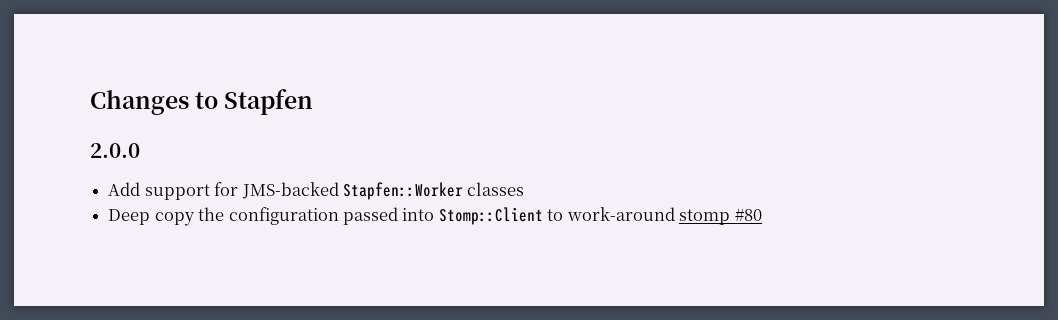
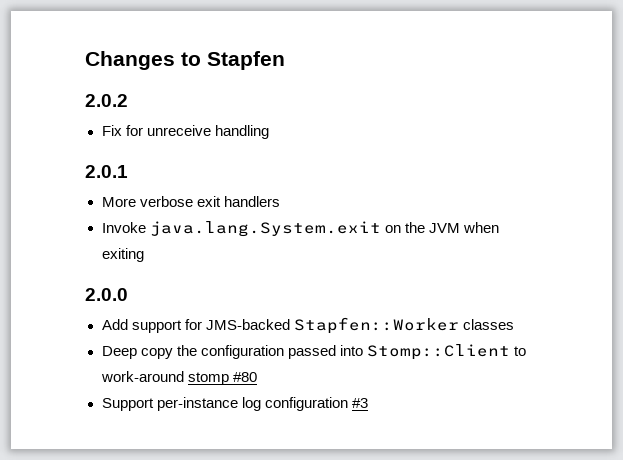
(314, 102) none -> [85,94,128,107] [101,125,269,139] [85,165,128,178] [101,196,280,207] [101,221,499,237] [101,248,144,262] // 2.0.2 // Fix for unreceive handling // 2.0.1 // More verbose exit handlers // Invoke java.lang.System.exit on the JVM when exiting
(762, 214) none -> [101,397,368,411] // Support per-instance log configuration #3

